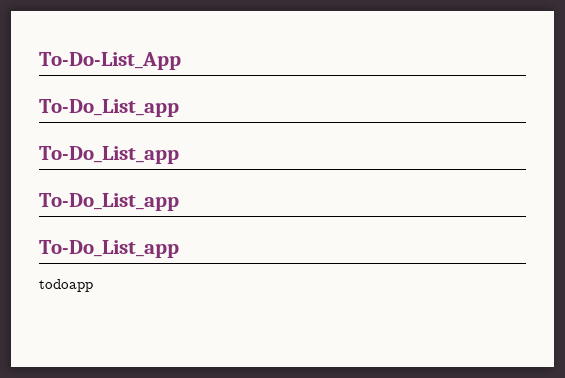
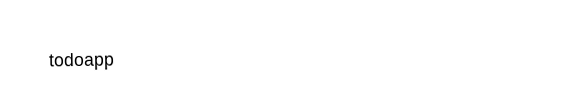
[39,52,181,70] [39,99,179,117] [39,146,179,164] [39,193,179,211] [39,240,179,258] To-Do-List_App // To-Do_List_app // To-Do_List_app // To-Do_List_app // To-Do_List_app // -> (48, 61) none

